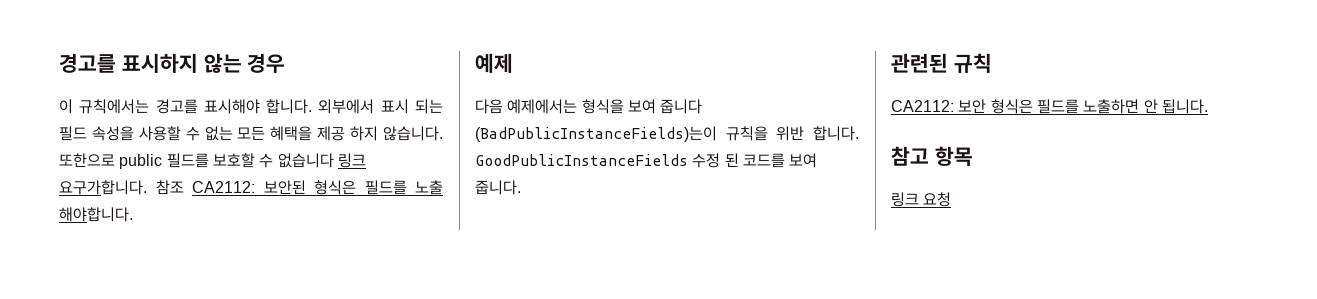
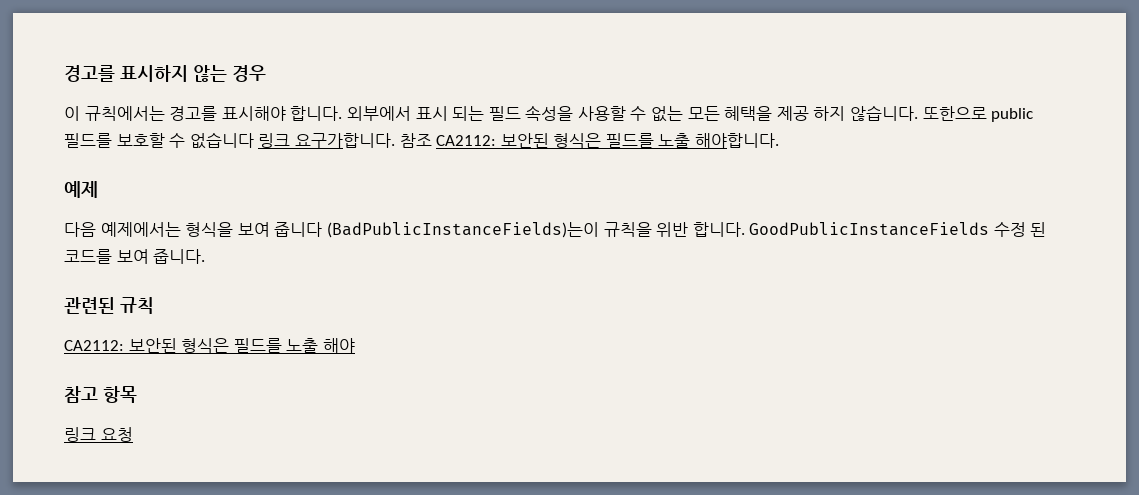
[958,99,1208,114] 보안 형식은 필드를 노출하면 안 됩니다. -> [128,338,355,353] 보안된 형식은 필드를 노출 해야

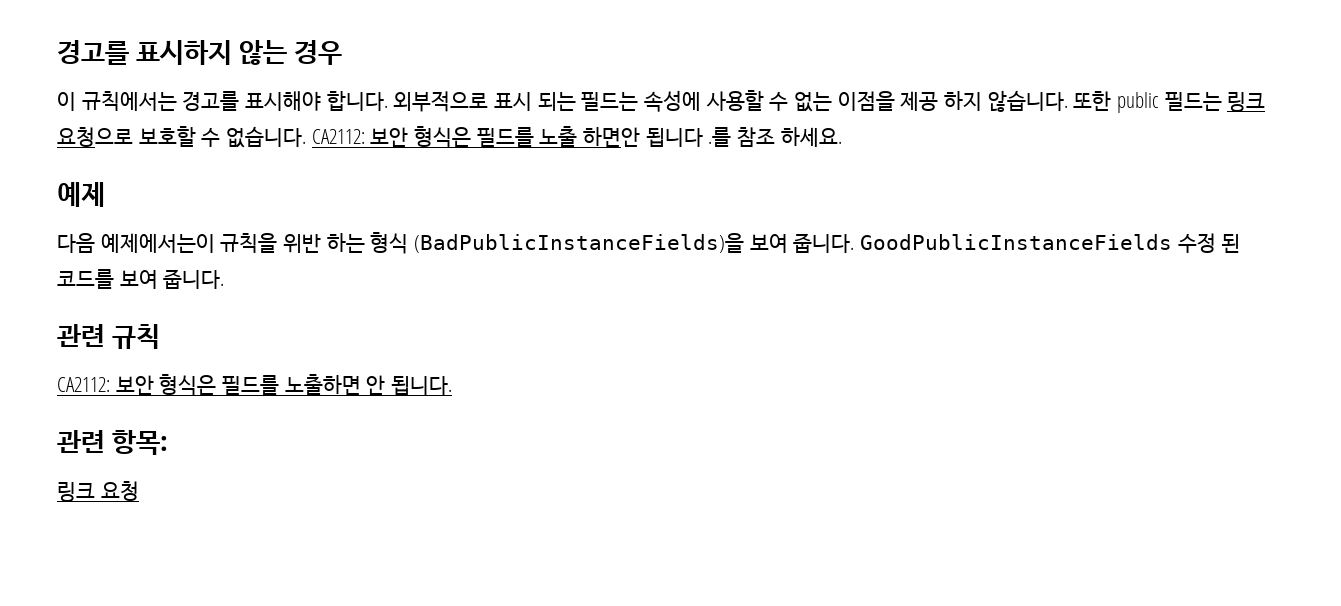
[346,106,411,121] 외부에서 -> [393,91,489,112] 외부적으로
[488,105,574,121] 필드 속성을 -> [581,90,702,112] 필드는 속성에
[687,106,773,121] 모든 혜택을 -> [837,91,895,111] 이점을
[922,106,1034,122] [64,132,780,149] [64,181,98,198] [64,222,745,238] 또한으로 public 필드를 보호할 수 없습니다 링크 요구가합니다. 참조 CA2112: 보안된 형식은 필드를 노출 해야합니다. // 예제 // 다음 예제에서는 형식을 보여 줍니다 (BadPublicInstanceFields)는이 규칙을 위반 합니다. -> [1073,91,1266,113] [57,126,842,148] [57,182,105,207] [57,232,855,254] 또한 public 필드는 링크 요청으로 보호할 수 없습니다. CA2112: 보안 형식은 필드를 노출 하면안 됩니다 .를 참조 하세요. // 예제 // 다음 예제에서는이 규칙을 위반 하는 형식 (BadPublicInstanceFields)을 보여 줍니다.
[64,297,115,314] 관련된 -> [57,324,105,347] 관련
[128,338,355,353] [64,386,137,403] 보안된 형식은 필드를 노출 해야 // 참고 항목 -> [115,374,453,396] [57,430,169,455] 보안 형식은 필드를 노출하면 안 됩니다. // 관련 항목:

